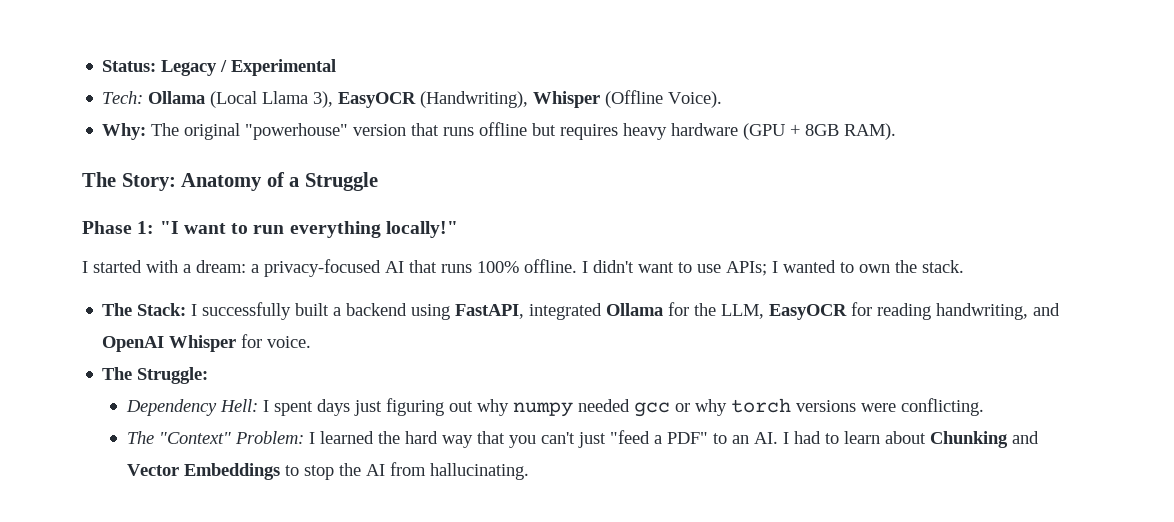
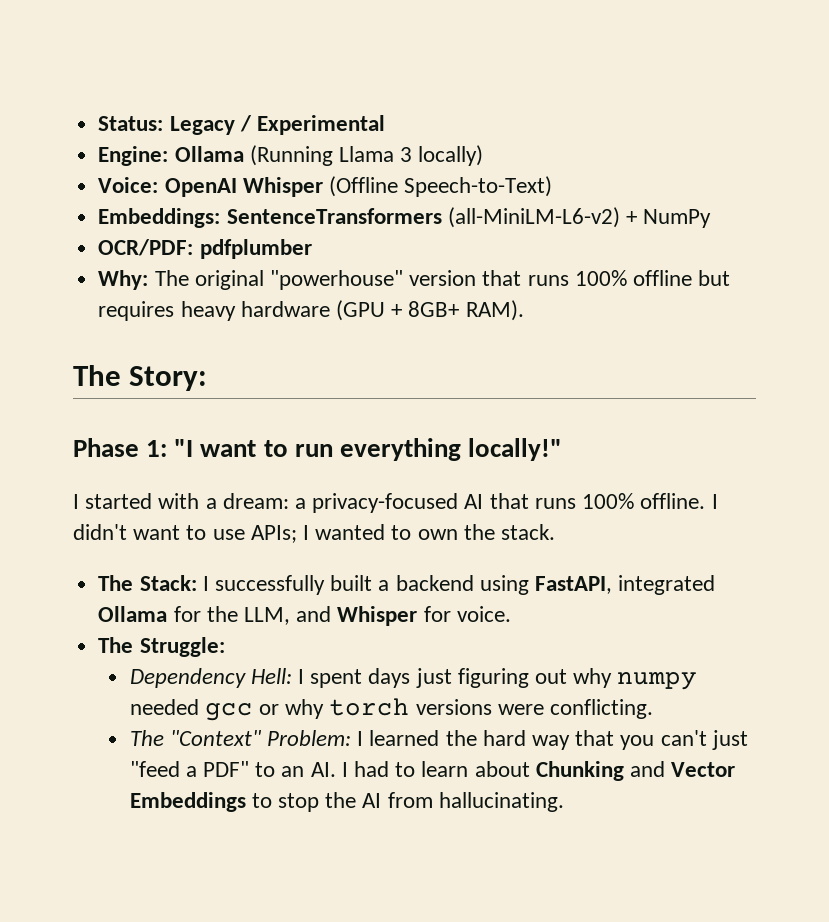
[102,90,723,108] Tech: Ollama (Local Llama 3), EasyOCR (Handwriting), Whisper (Offline Voice). -> [98,145,484,166] [98,176,553,197] [98,207,712,228] [98,239,312,259] Engine: Ollama (Running Llama 3 locally) // Voice: OpenAI Whisper (Offline Speech-to-Text) // Embeddings: SentenceTransformers (all-MiniLM-L6-v2) + NumPy // OCR/PDF: pdfplumber
(475, 131) none -> [574,270,627,286] 100%
[805,124,840,136] 8GB -> [408,301,460,317] 8GB+
[181,172,378,191] Anatomy of a Struggle -> (208, 378) none
[769,302,1061,320] [102,336,165,352] EasyOCR for reading handwriting, and OpenAI -> [296,606,332,622] and

